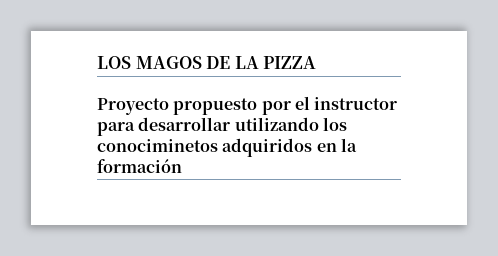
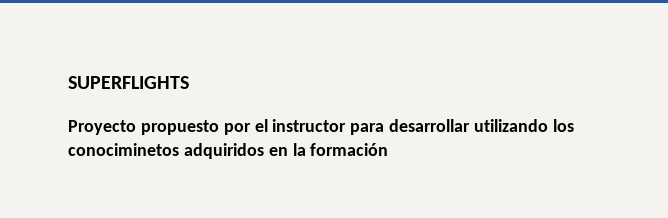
[97,56,317,69] LOS MAGOS DE LA PIZZA -> [68,76,189,89] SUPERFLIGHTS

